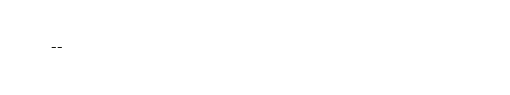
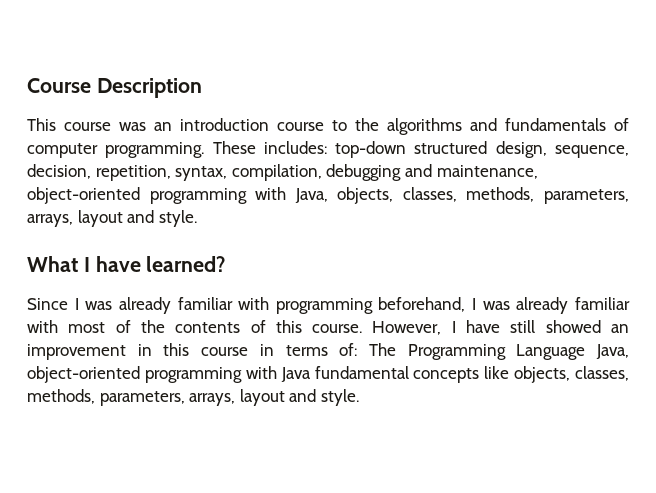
[51,46,63,51] -- -> [27,78,202,98] [27,118,629,135] [27,141,629,158] [27,164,538,181] [27,187,629,204] [27,210,197,227] [27,256,227,272] [27,297,630,314] [27,320,629,335] [27,343,629,360] [27,366,629,383] [27,389,359,406] Course Description // This course was an introduction course to the algorithms and fundamentals of computer programming. These includes: top-down structured design, sequence, decision, repetition, syntax, compilation, debugging and maintenance, object-oriented programming with Java, objects, classes, methods, parameters, arrays, layout and style. // What I have learned? // Since I was already familiar with programming beforehand, I was already familiar with most of the contents of this course. However, I have still showed an improvement in this course in terms of: The Programming Language Java, object-oriented programming with Java fundamental concepts like objects, classes, methods, parameters, arrays, layout and style.

